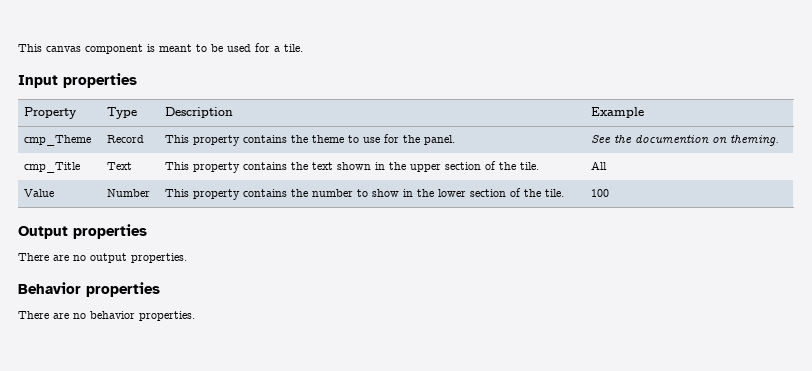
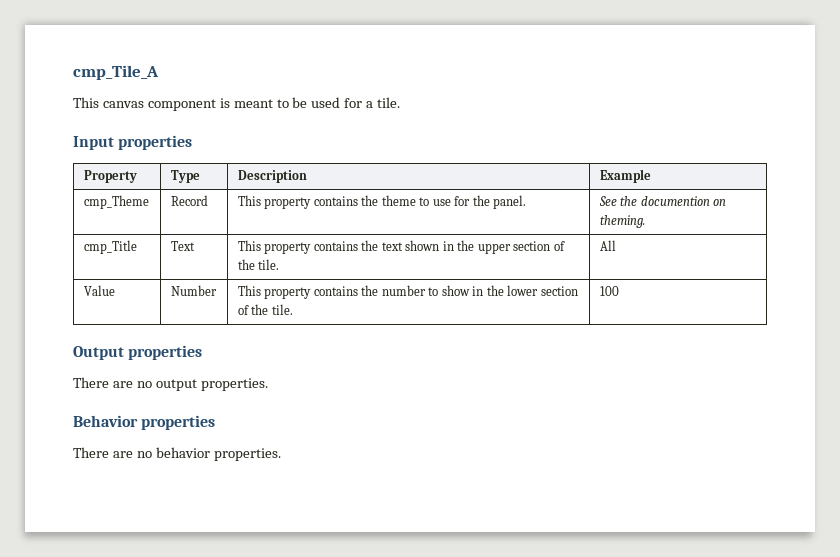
(18, 48) none -> [73,65,159,80] cmp_Tile_A //

